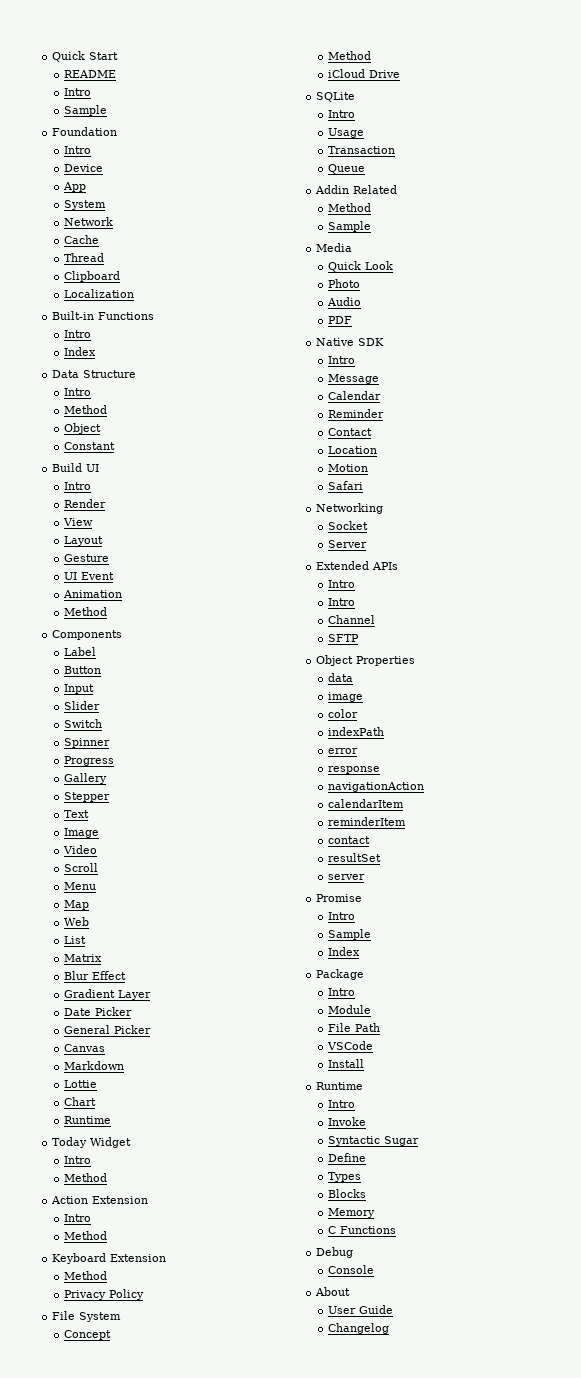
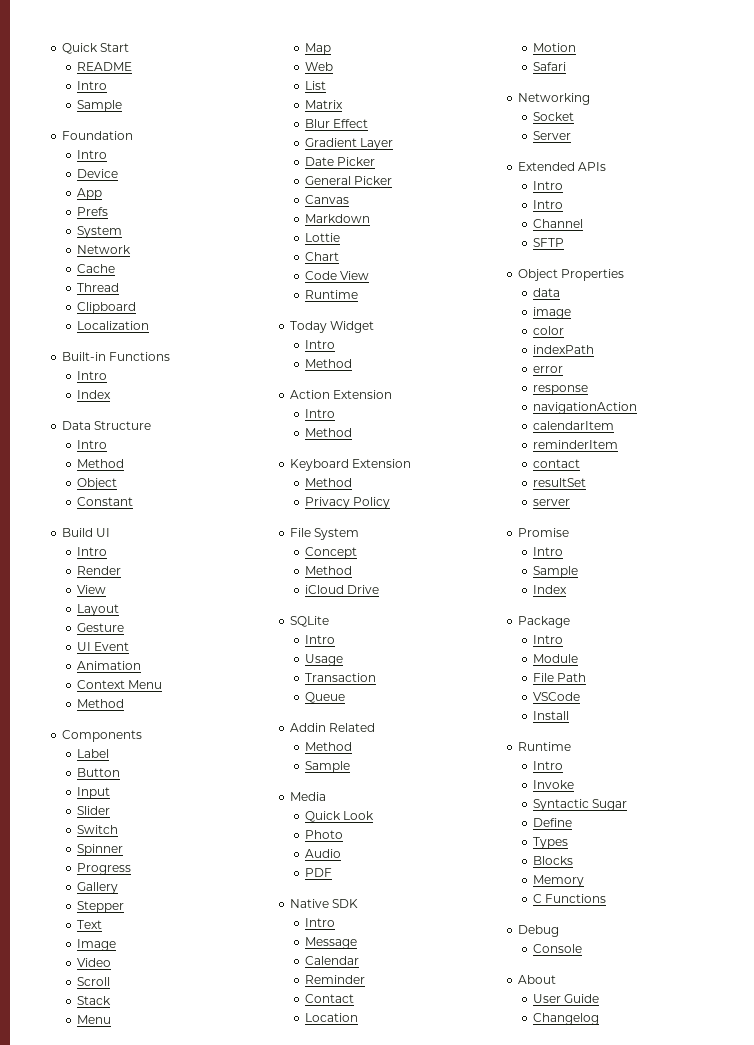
(87, 187) none -> [76,207,108,216] // Prefs
(123, 594) none -> [76,680,163,689] // Context Menu
(99, 867) none -> [76,996,111,1005] // Stack
(97, 1101) none -> [304,271,370,280] // Code View

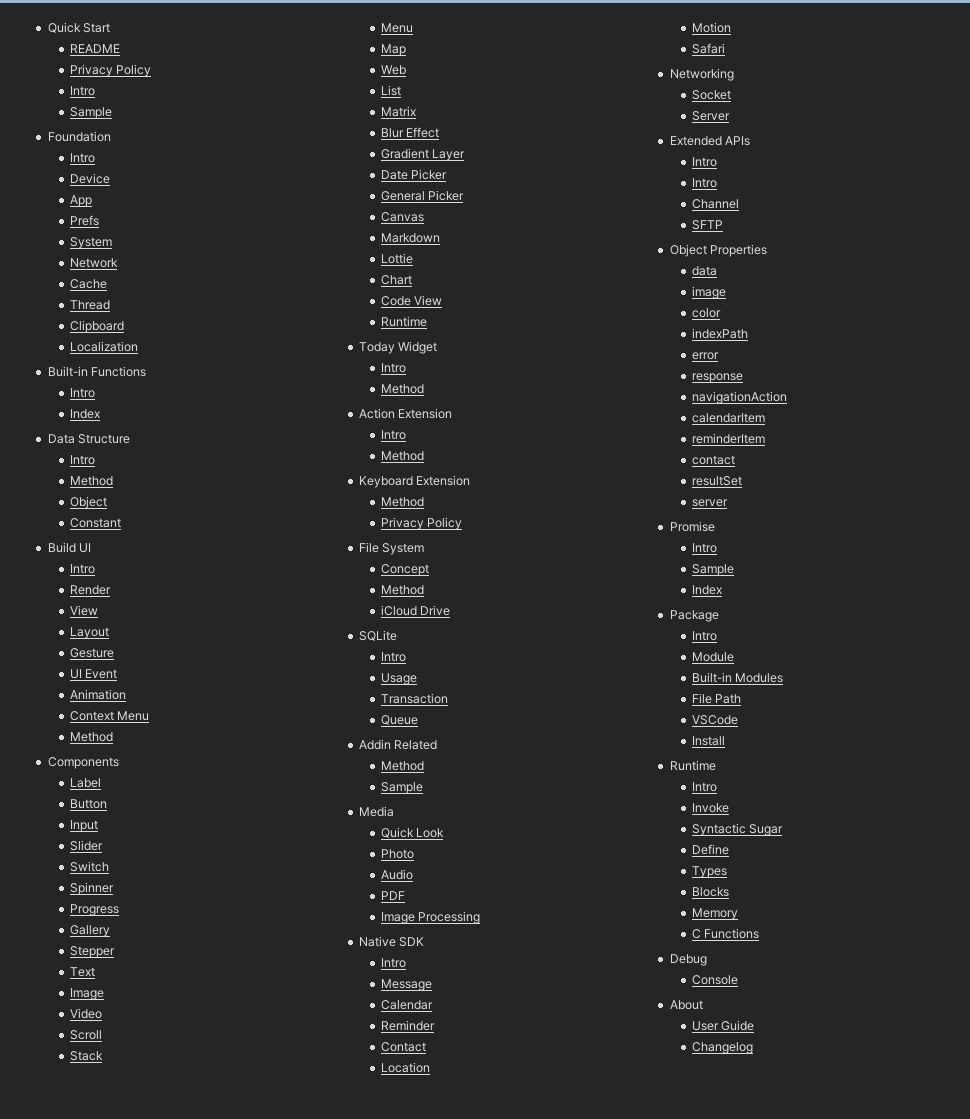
(132, 66) none -> [70,64,152,77] // Privacy Policy
(332, 872) none -> [381,911,481,924] // Image Processing
(578, 658) none -> [692,672,784,683] // Built-in Modules

